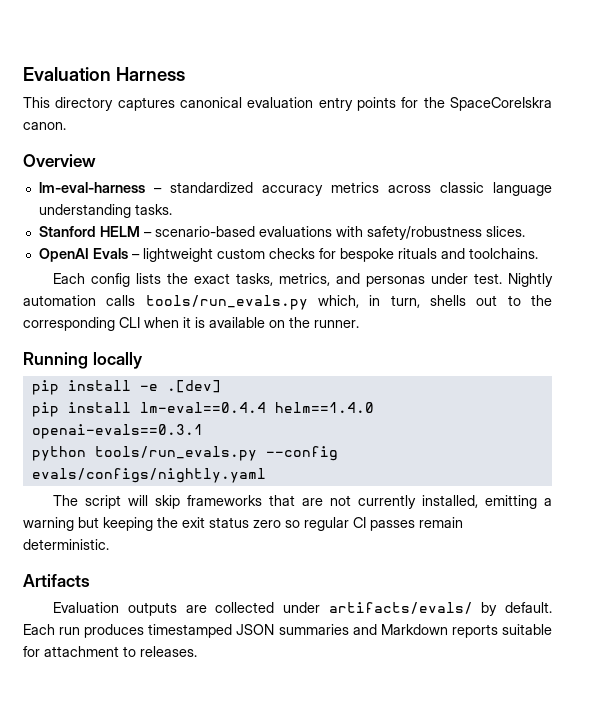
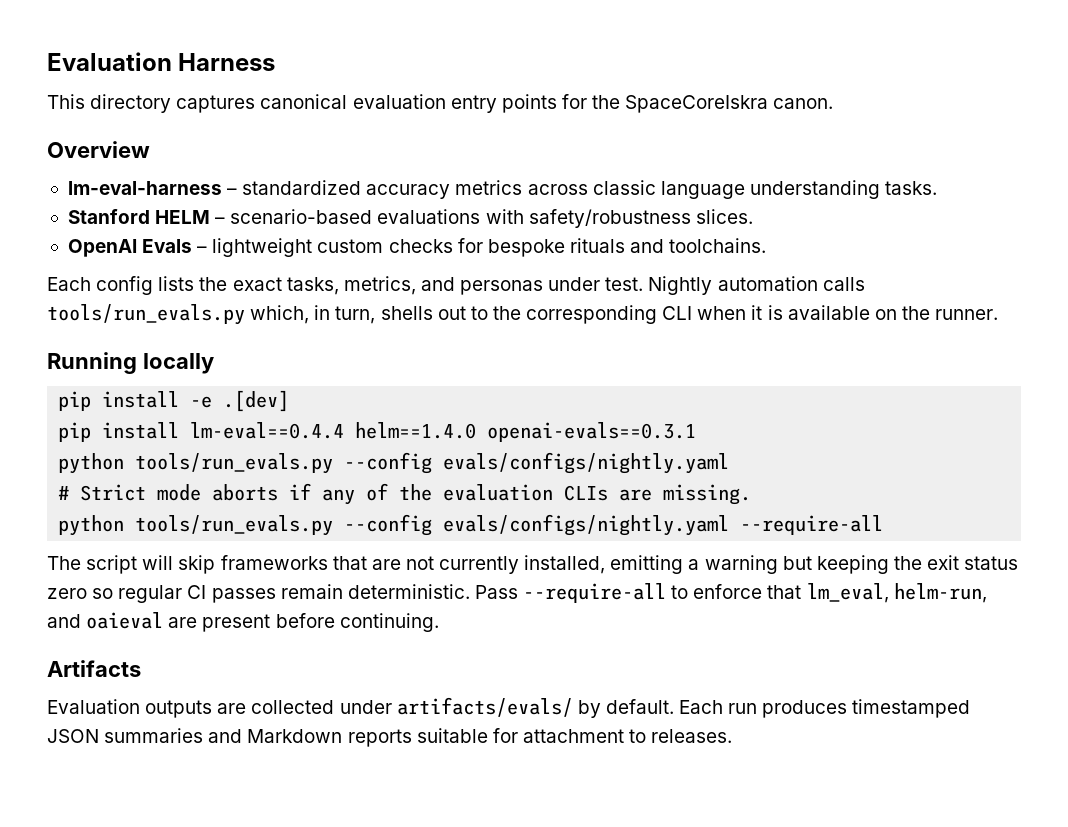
(266, 475) none -> [58,483,752,505] [58,514,884,536] // # Strict mode aborts if any of the evaluation CLIs are missing. // python tools/run_evals.py --config evals/configs/nightly.yaml --require-all
(109, 544) none -> [474,583,987,603] [47,612,439,632] Pass --require-all to enforce that lm_eval, helm-run, and oaieval are present before continuing.

